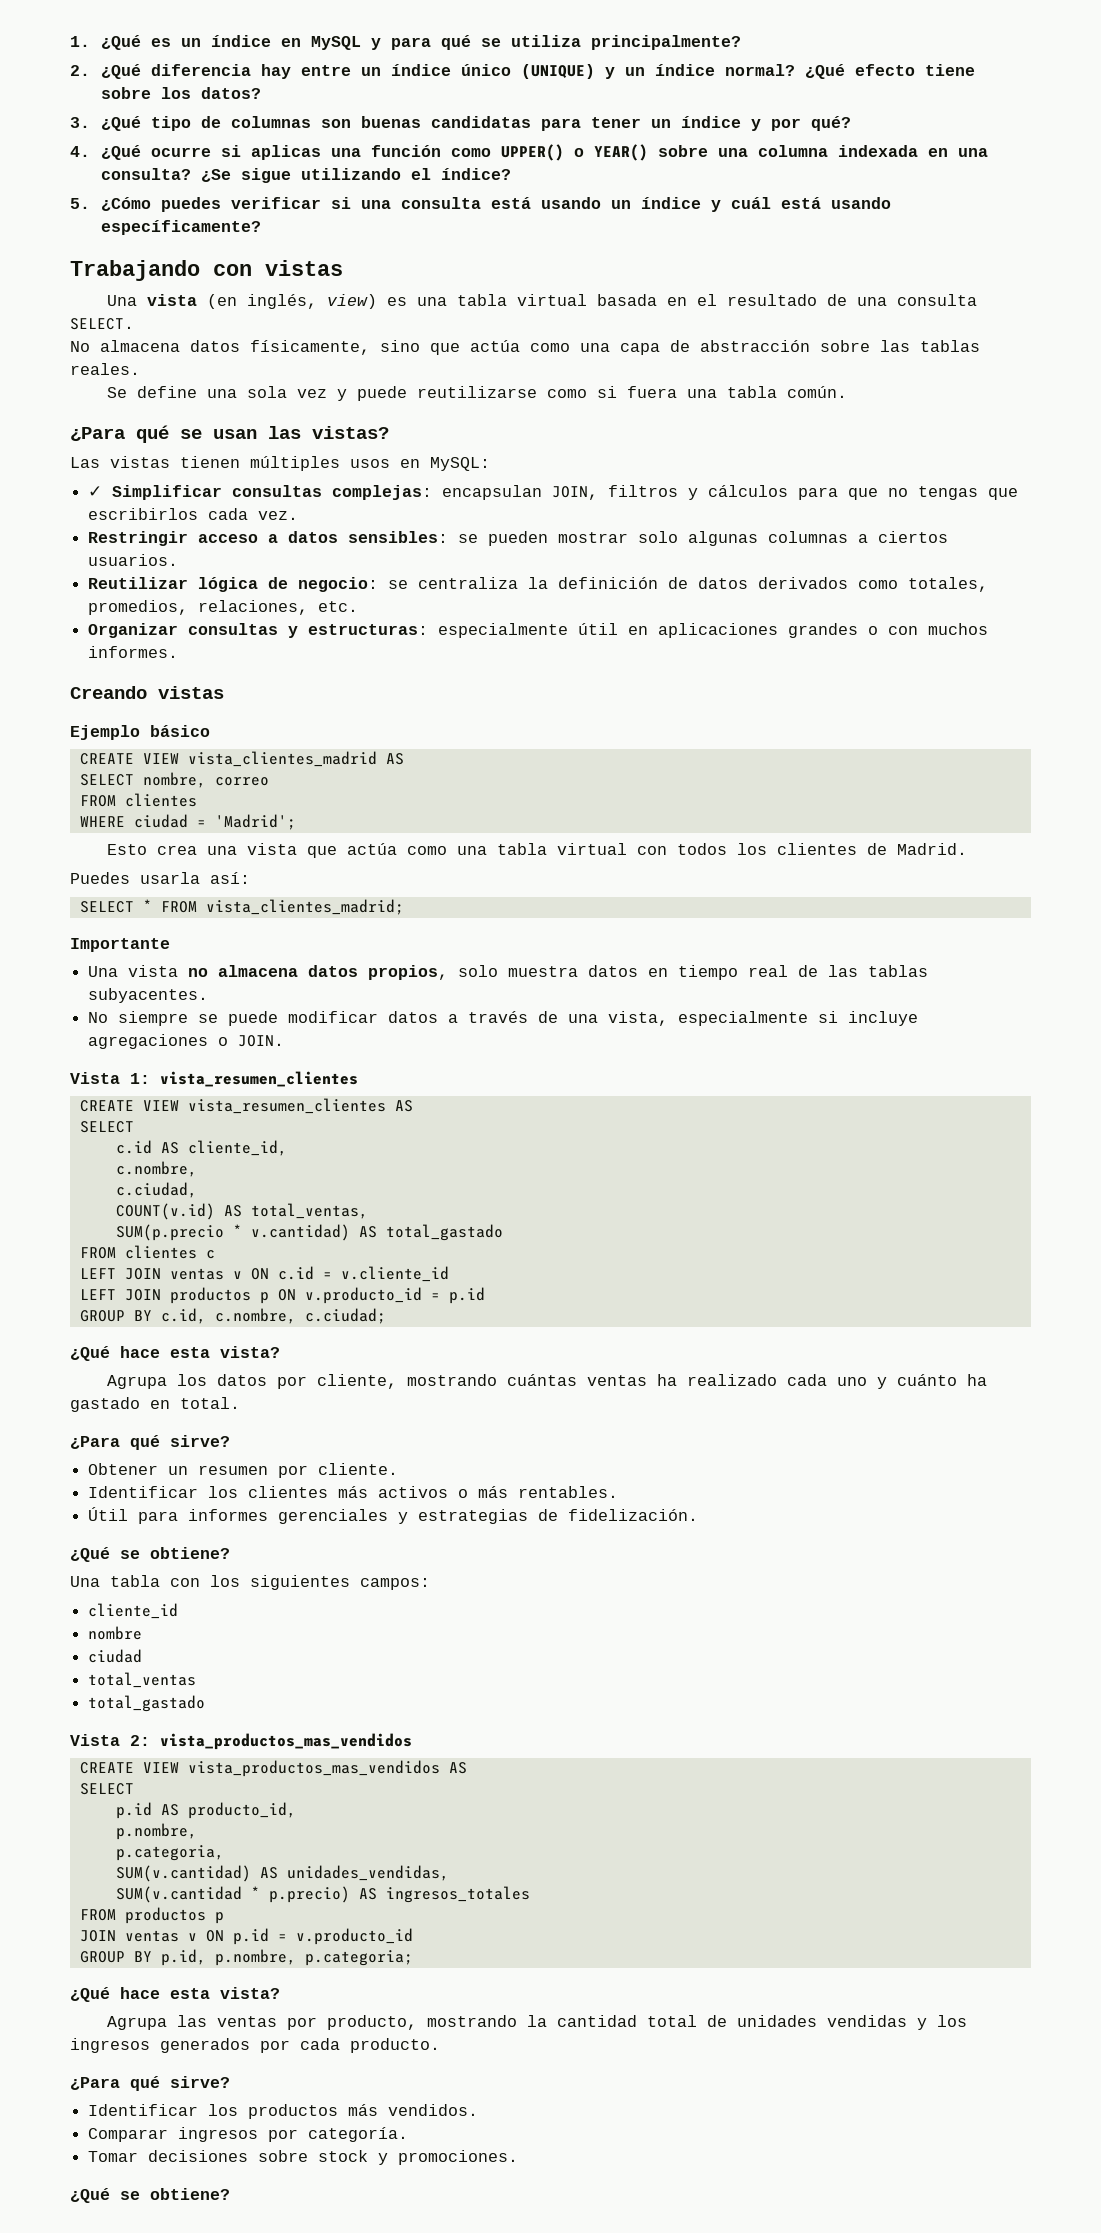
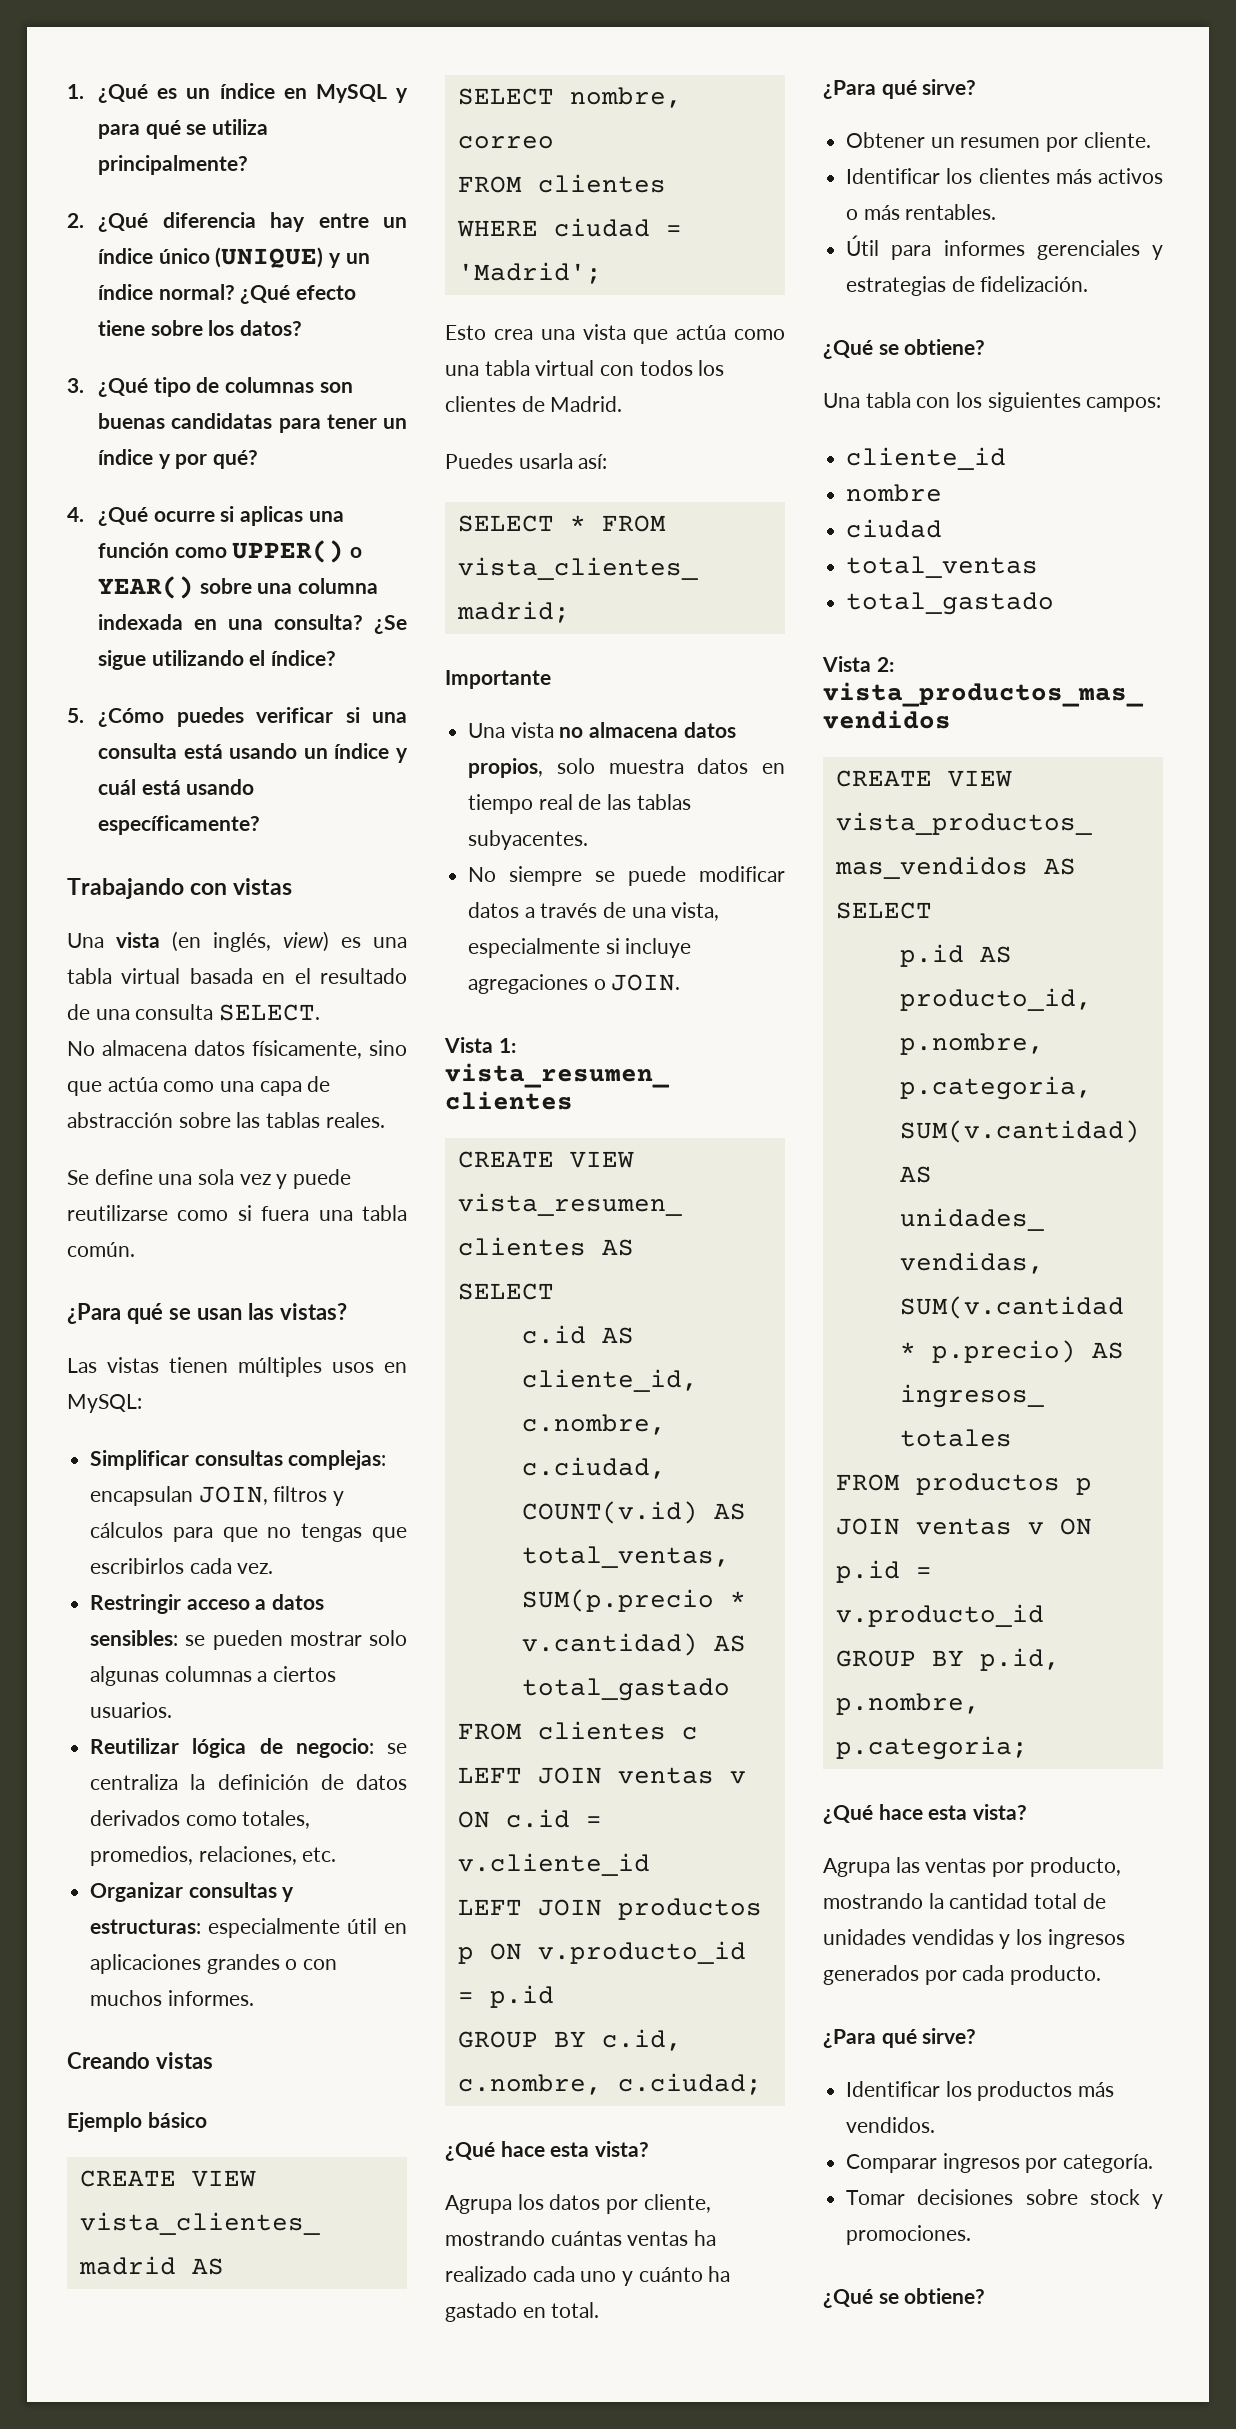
[88,486,103,497] ✓ -> (142, 1403) none

